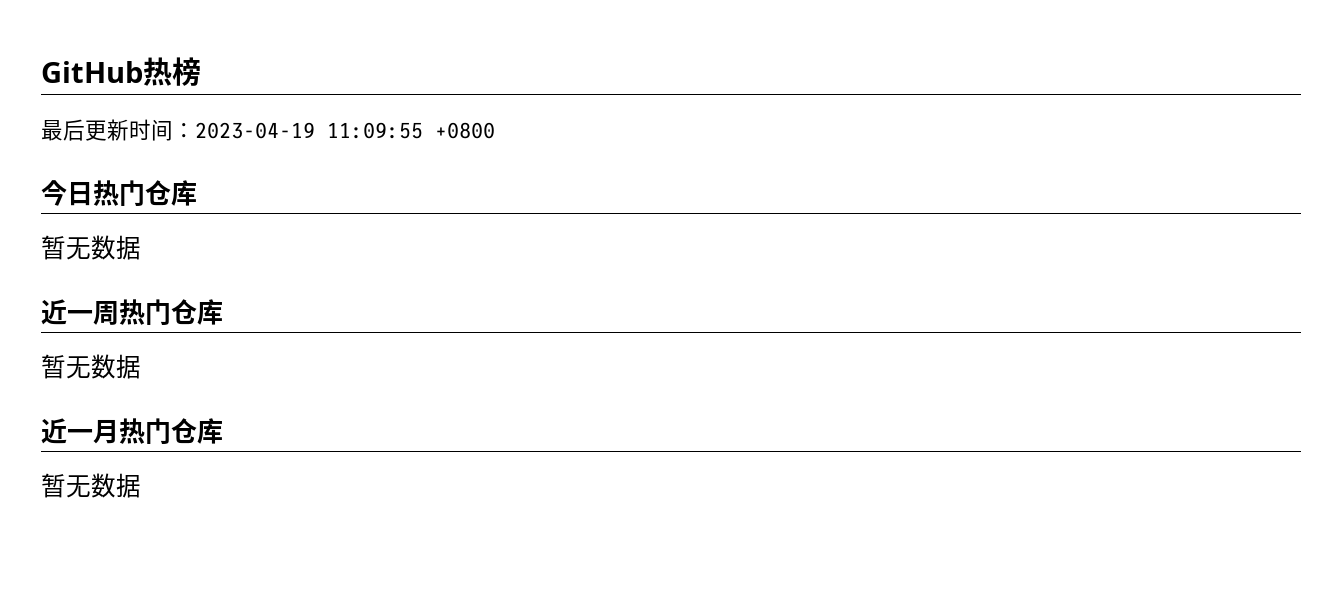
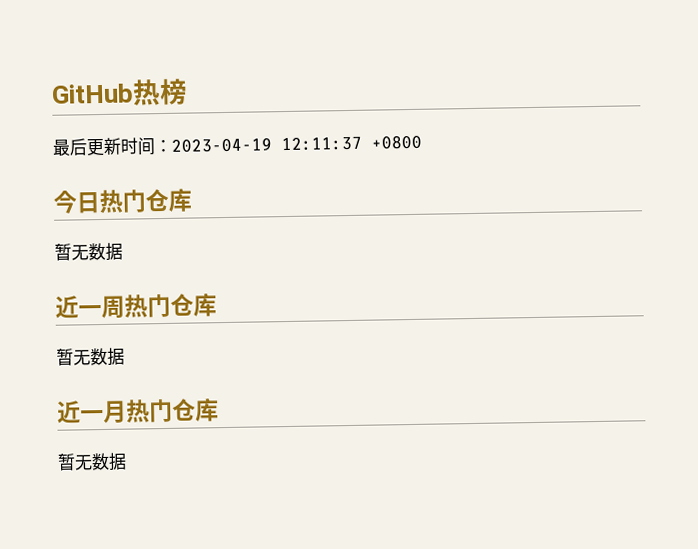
[327,122,423,139] 11:09:55 -> [281,136,362,152] 12:11:37

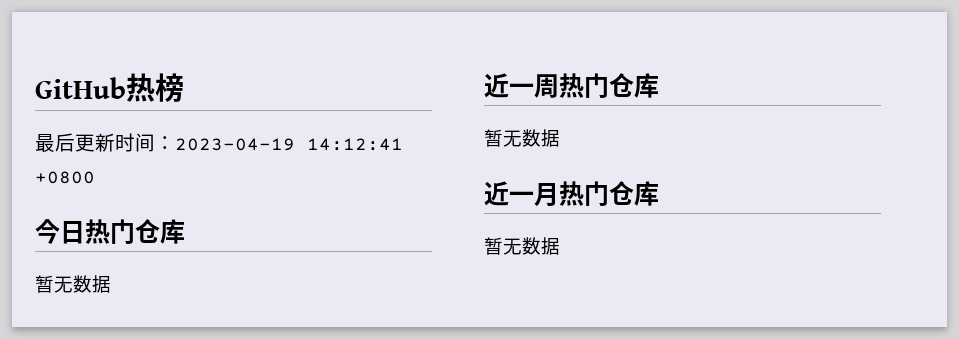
[281,136,362,152] 12:11:37 -> [307,138,403,151] 14:12:41

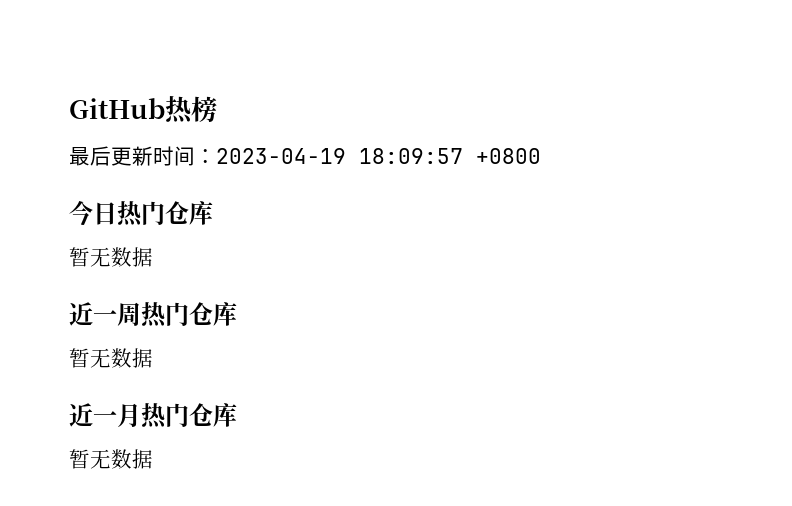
[307,138,403,151] 14:12:41 -> [359,148,463,164] 18:09:57

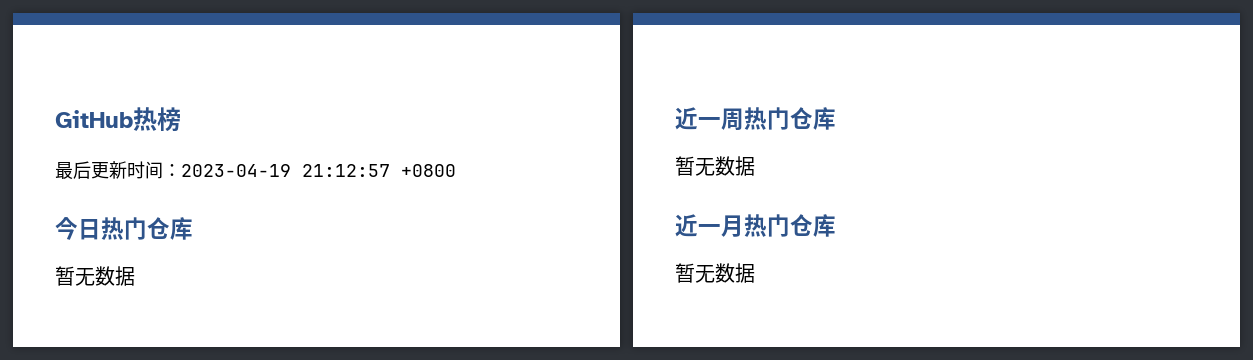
[359,148,463,164] 18:09:57 -> [302,164,390,177] 21:12:57

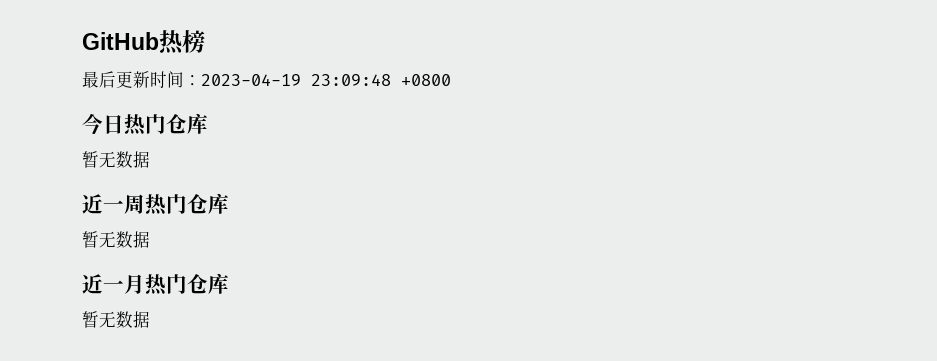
[302,164,390,177] 21:12:57 -> [311,74,391,86] 23:09:48

